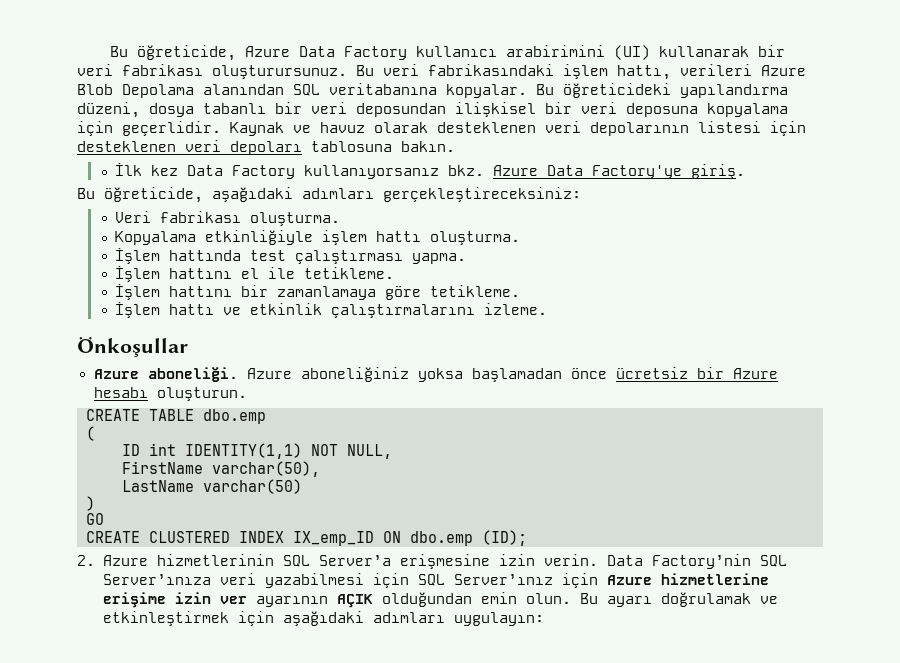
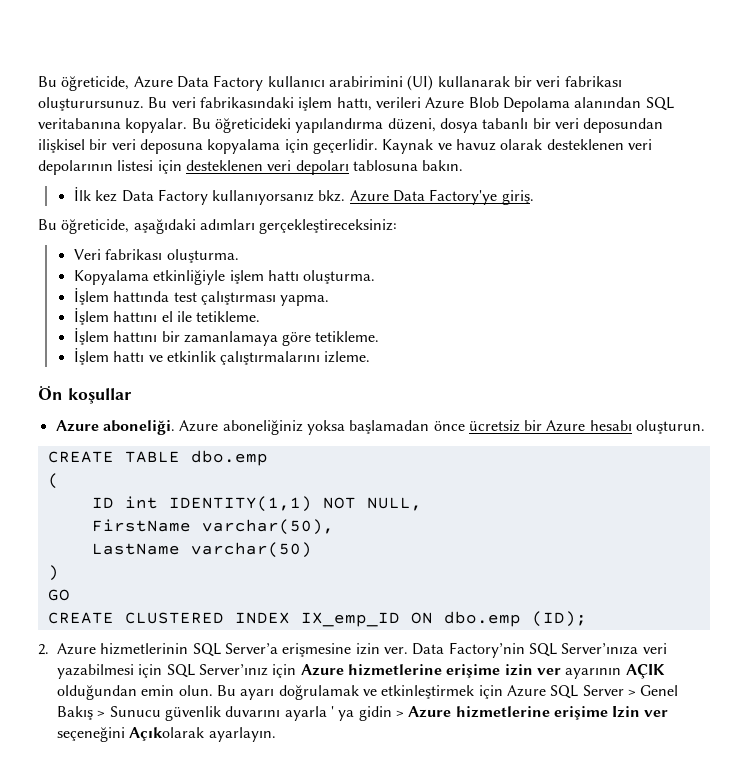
[77,337,188,357] Önkoşullar -> [38,386,132,404] Ön koşullar
[543,554,598,566] verin. -> [383,647,408,654] ver.
[282,611,544,626] aşağıdaki adımları uygulayın: -> [506,685,679,699] [57,706,669,721] [57,727,276,742] Azure SQL Server > Genel Bakış > Sunucu güvenlik duvarını ayarla ' ya gidin > Azure hizmetlerine erişime Izin ver seçeneğini Açıkolarak ayarlayın.

